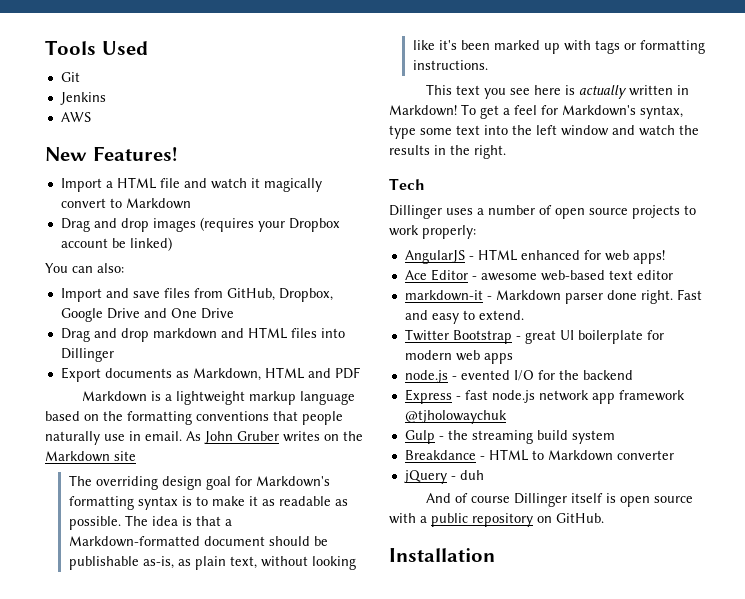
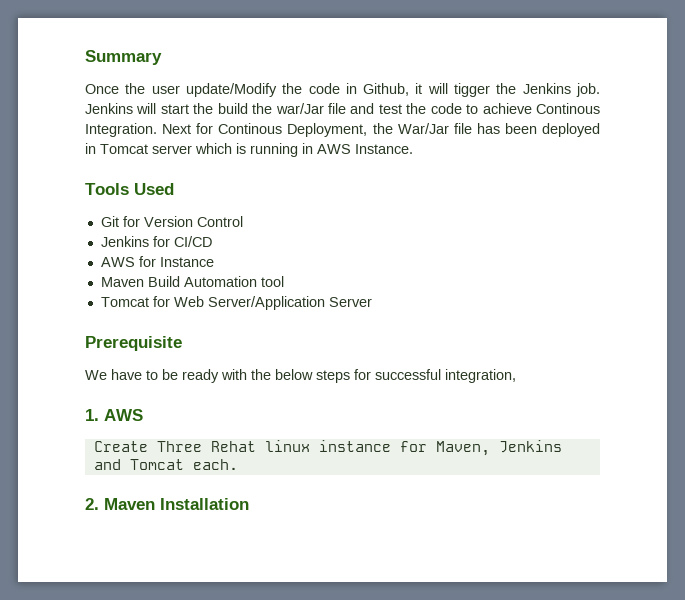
(45, 47) none -> [85,50,162,65] [85,83,601,97] [85,103,600,114] [85,123,601,137] [85,143,413,157] Summary // Once the user update/Modify the code in Github, it will tigger the Jenkins job. Jenkins will start the build the war/Jar file and test the code to achieve Continous Integration. Next for Continous Deployment, the War/Jar file has been deployed in Tomcat server which is running in AWS Instance. //
[59,92,106,105] [60,112,91,122] [45,146,178,161] [60,177,322,192] [60,198,191,209] [60,217,340,232] [60,237,172,251] [45,263,124,273] [60,288,333,302] [60,308,234,322] [60,327,345,342] [60,348,114,362] [60,367,360,382] [81,391,355,405] [45,411,343,425] [45,431,363,445] [45,451,136,462] [68,475,330,490] [68,496,348,510] [68,515,232,530] [68,536,328,547] [68,556,356,570] [412,40,705,54] [412,60,488,70] [425,84,689,99] [389,104,683,119] [389,125,699,139] [389,145,506,159] [389,178,425,190] [389,205,696,219] [389,225,476,239] [404,249,665,264] [404,269,673,281] [404,289,702,304] [404,310,524,324] [404,329,664,344] [404,350,513,364] [404,370,633,383] [404,389,685,404] [404,410,507,424] [404,430,615,444] [404,449,674,461] [403,470,484,484] [425,493,693,507] [389,513,604,527] // Jenkins // AWS // New Features! // Import a HTML file and watch it magically convert to Markdown // Drag and drop images (requires your Dropbox account be linked) // You can also: // Import and save files from GitHub, Dropbox, Google Drive and One Drive // Drag and drop markdown and HTML files into Dillinger // Export documents as Markdown, HTML and PDF // Markdown is a lightweight markup language based on the formatting conventions that people naturally use in email. As John Gruber writes on the Markdown site // The overriding design goal for Markdown's formatting syntax is to make it as readable as possible. The idea is that a Markdown-formatted document should be publishable as-is, as plain text, without looking like it's been marked up with tags or formatting instructions. // This text you see here is actually written in Markdown! To get a feel for Markdown's syntax, type some text into the left window and watch the results in the right. // Tech // Dillinger uses a number of open source projects to work properly: // AngularJS - HTML enhanced for web apps! // Ace Editor - awesome web-based text editor // markdown-it - Markdown parser done right. Fast and easy to extend. // Twitter Bootstrap - great UI boilerplate for modern web apps // node.js - evented I/O for the backend // Express - fast node.js network app framework @tjholowaychuk // Gulp - the streaming build system // Breakdance - HTML to Markdown converter // jQuery - duh // And of course Dillinger itself is open source with a public repository on GitHub. // -> [122,216,243,227] [100,236,212,247] [100,256,214,267] [100,276,284,287] [100,296,372,310] [85,336,182,351] [85,369,516,383] [85,409,143,421] [93,440,562,456] [93,459,238,470] [85,498,155,510] for Version Control // Jenkins for CI/CD // AWS for Instance // Maven Build Automation tool // Tomcat for Web Server/Application Server // Prerequisite // We have to be ready with the below steps for successful integration, // 1. AWS // Create Three Rehat linux instance for Maven, Jenkins and Tomcat each. // 2. Maven

